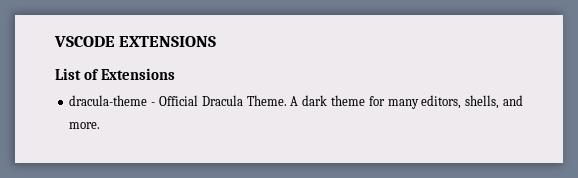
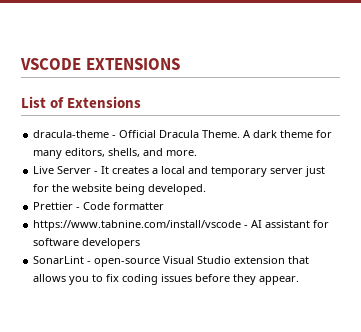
(101, 125) none -> [33,166,326,177] [33,184,207,195] [33,202,165,210] [33,220,330,231] [33,238,141,249] [33,256,310,267] [33,274,300,285] // Live Server - It creates a local and temporary server just for the website being developed. // Prettier - Code formatter // https://www.tabnine.com/install/vscode - AI assistant for software developers // SonarLint - open-source Visual Studio extension that allows you to fix coding issues before they appear.

